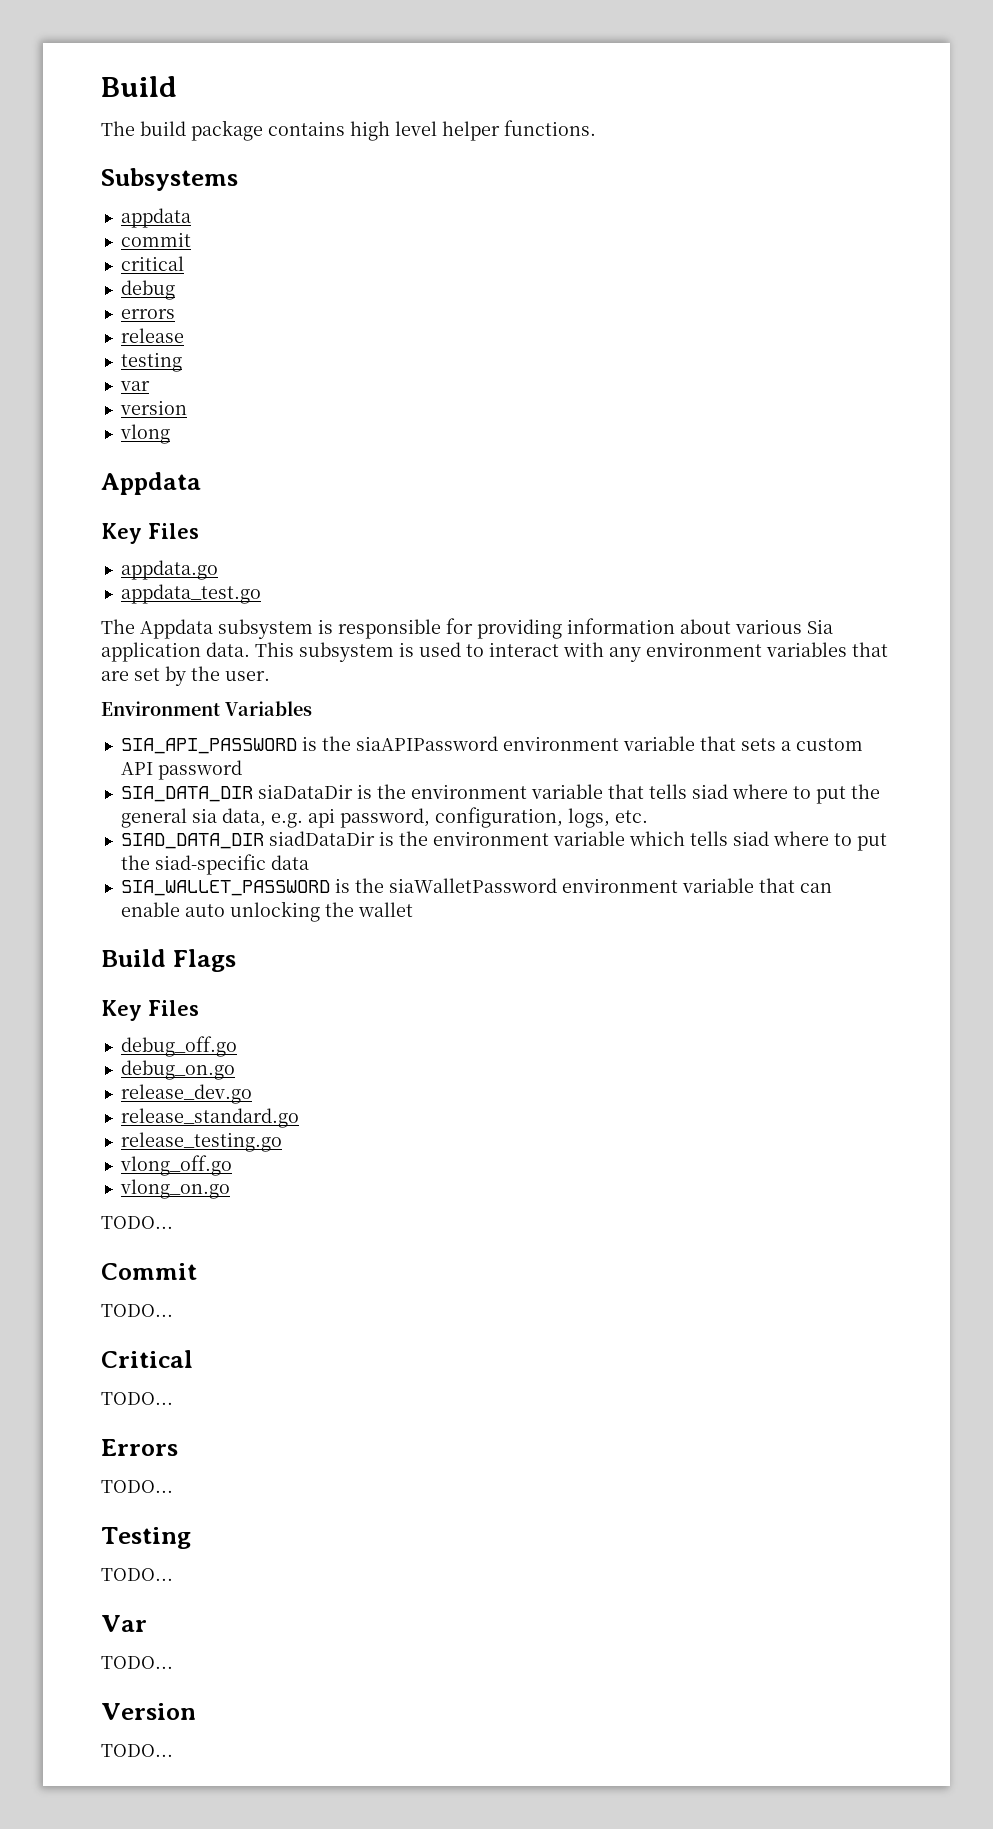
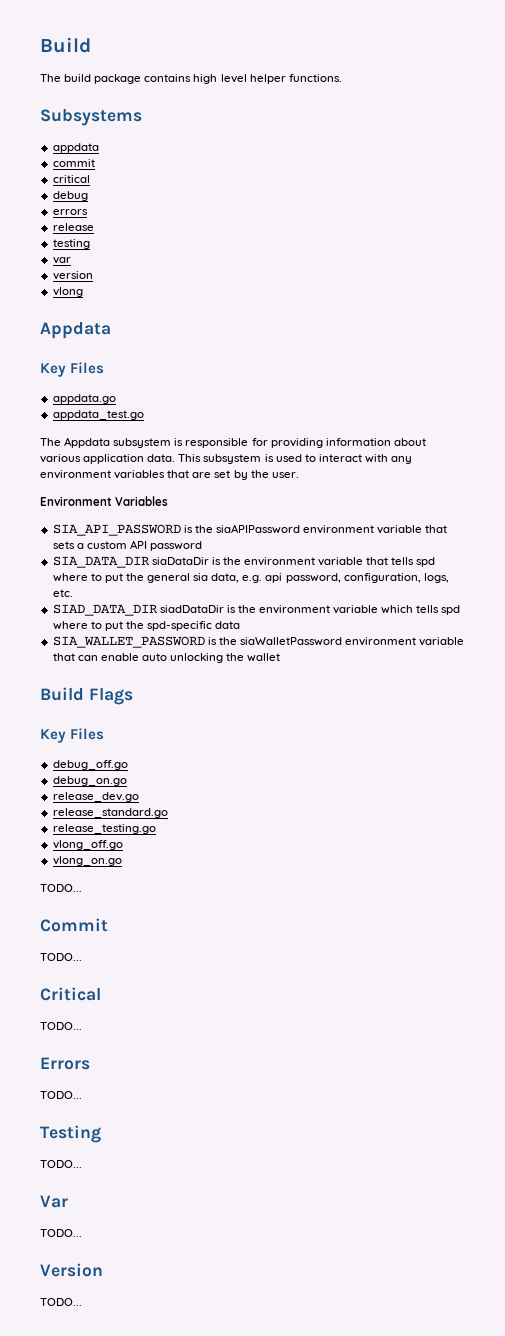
[807,619,833,634] Sia -> (81, 458) none
[691,784,728,799] siad -> [416,557,436,567] spd
[732,831,887,851] [120,854,266,875] siad where to put the siad-specific -> [441,605,461,615] [52,621,213,631] spd where to put the spd-specific

